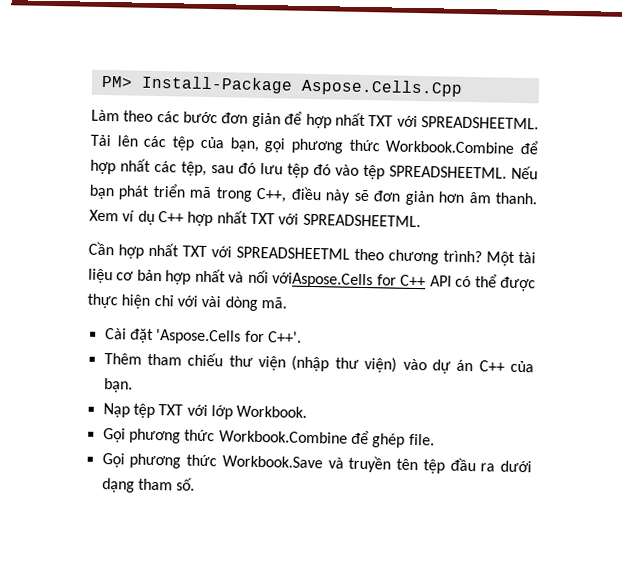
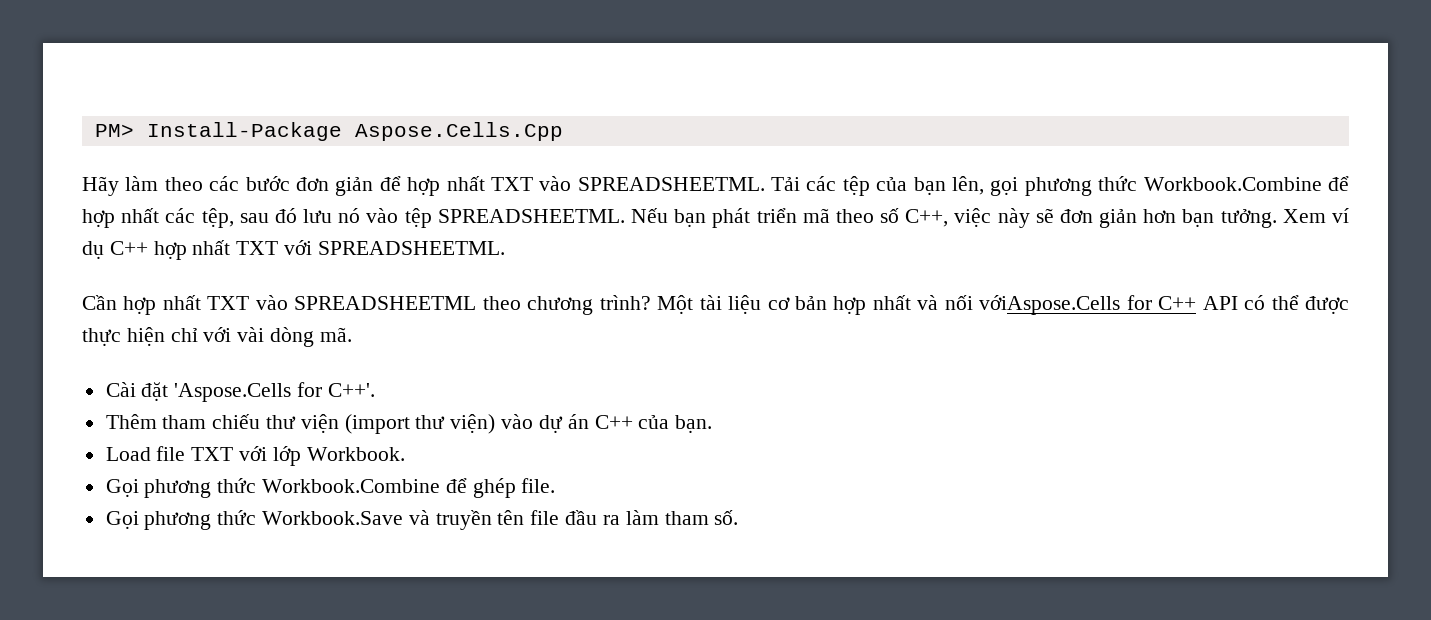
[91,109,120,122] Làm -> [82,176,159,196] Hãy làm
[396,115,418,127] với -> [539,176,572,191] vào
[116,135,138,147] lên -> (801, 184) none
[229,137,259,152] bạn, -> [913,176,985,195] bạn lên,
[287,163,331,178] tệp đó -> [338,208,361,223] nó
[215,186,322,203] trong C++, điều -> [835,208,992,227] theo số C++, việc
[468,192,537,205] âm thanh. -> [1182,209,1277,228] bạn tưởng.
[211,246,232,258] với -> [255,295,288,310] vào
[291,355,330,372] (nhập -> [344,414,410,434] (import
[102,403,155,419] Nạp tệp -> [105,446,186,461] Load file
[422,459,445,474] tệp -> [530,510,560,525] file
[500,460,532,473] [101,478,135,493] dưới dạng -> [625,510,659,525] làm

